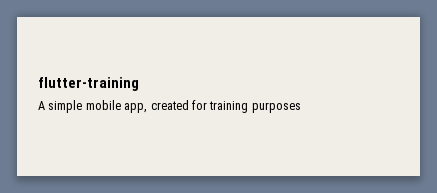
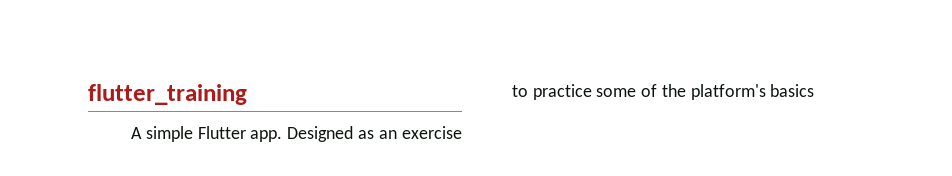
[38,77,139,91] flutter-training -> [88,84,247,105] flutter_training
[85,100,301,113] mobile app, created for training purposes -> [197,126,463,142] [512,84,815,100] Flutter app. Designed as an exercise to practice some of the platform's basics

